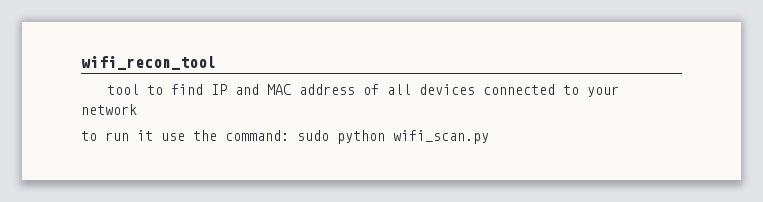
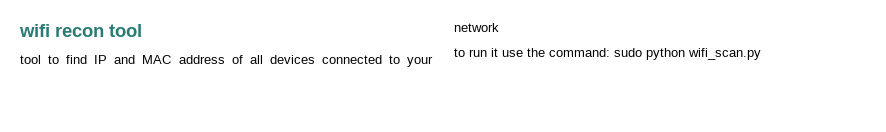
[81,56,216,70] wifi_recon_tool -> [19,24,142,37] wifi recon tool

